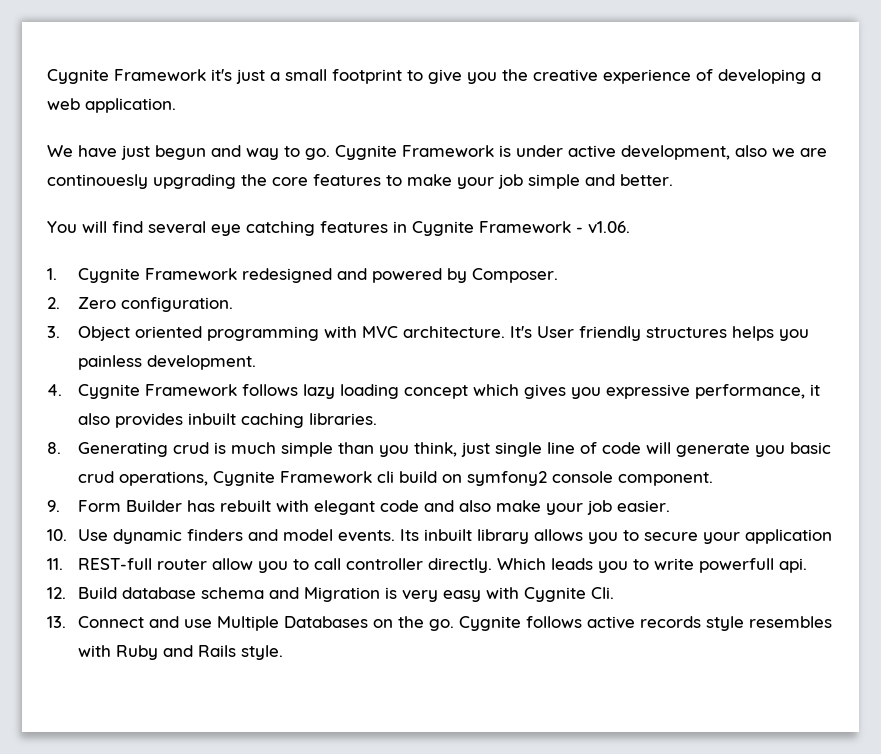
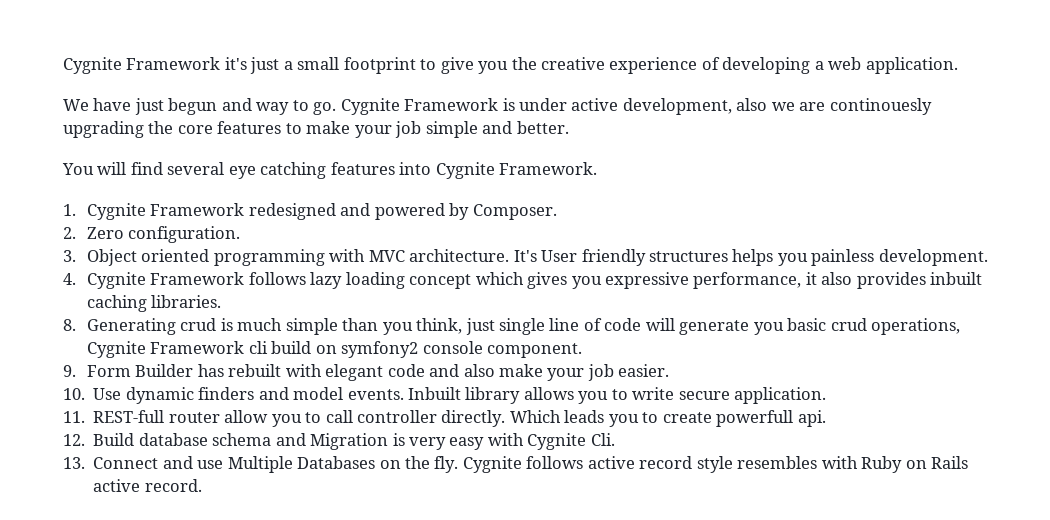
[393,221,630,236] in Cygnite Framework - v1.06. -> [399,162,598,179] into Cygnite Framework.
[399,529,472,541] Its inbuilt -> [407,387,461,400] Inbuilt
[643,529,832,544] secure your application -> [632,387,827,404] write secure application.
[653,558,694,570] write -> [662,412,712,423] create
[428,619,454,631] go. -> [434,456,459,473] fly.
[639,616,701,628] records -> [639,456,693,469] record
[162,645,283,660] and Rails style. -> [905,456,968,469] [93,479,202,492] on Rails active record.

